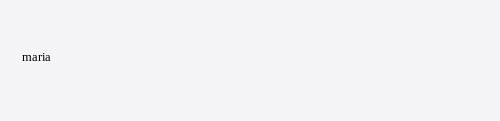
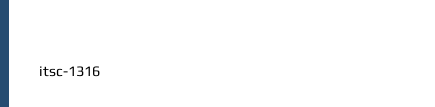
[22,53,51,61] maria -> [39,66,100,77] itsc-1316

